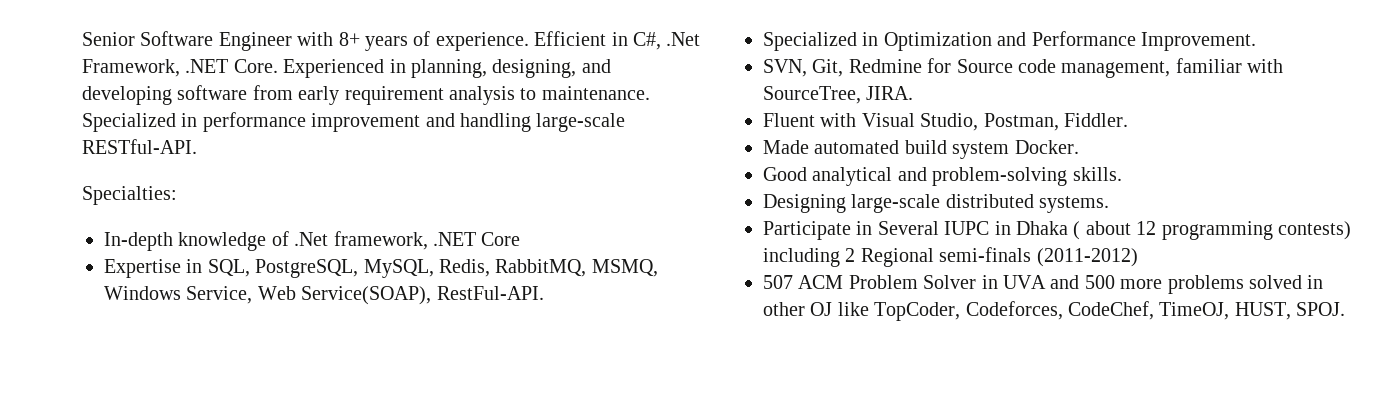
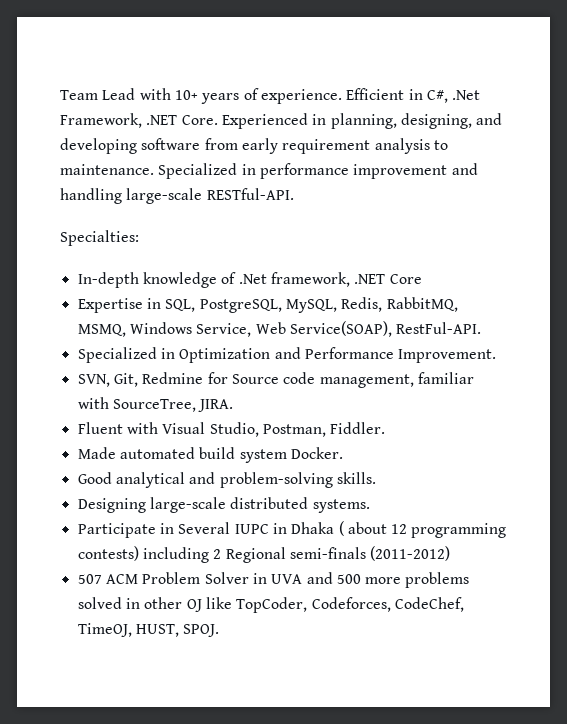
[82,31,360,51] Senior Software Engineer with 8+ -> [60,88,198,100] Team Lead with 10+

